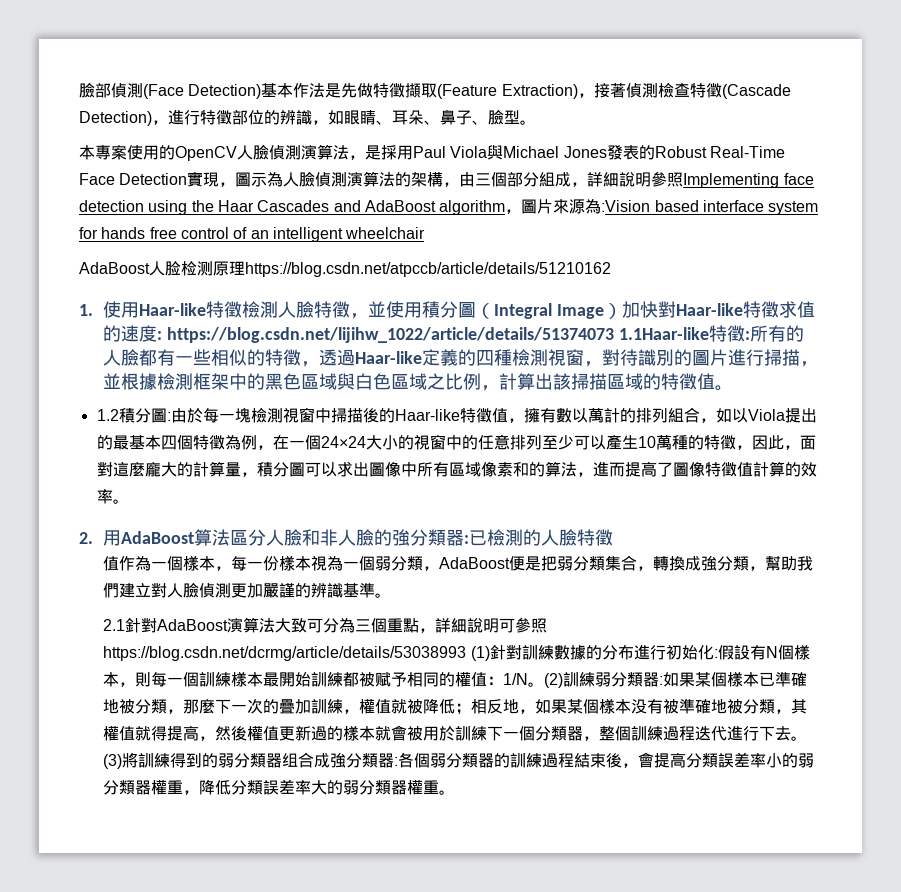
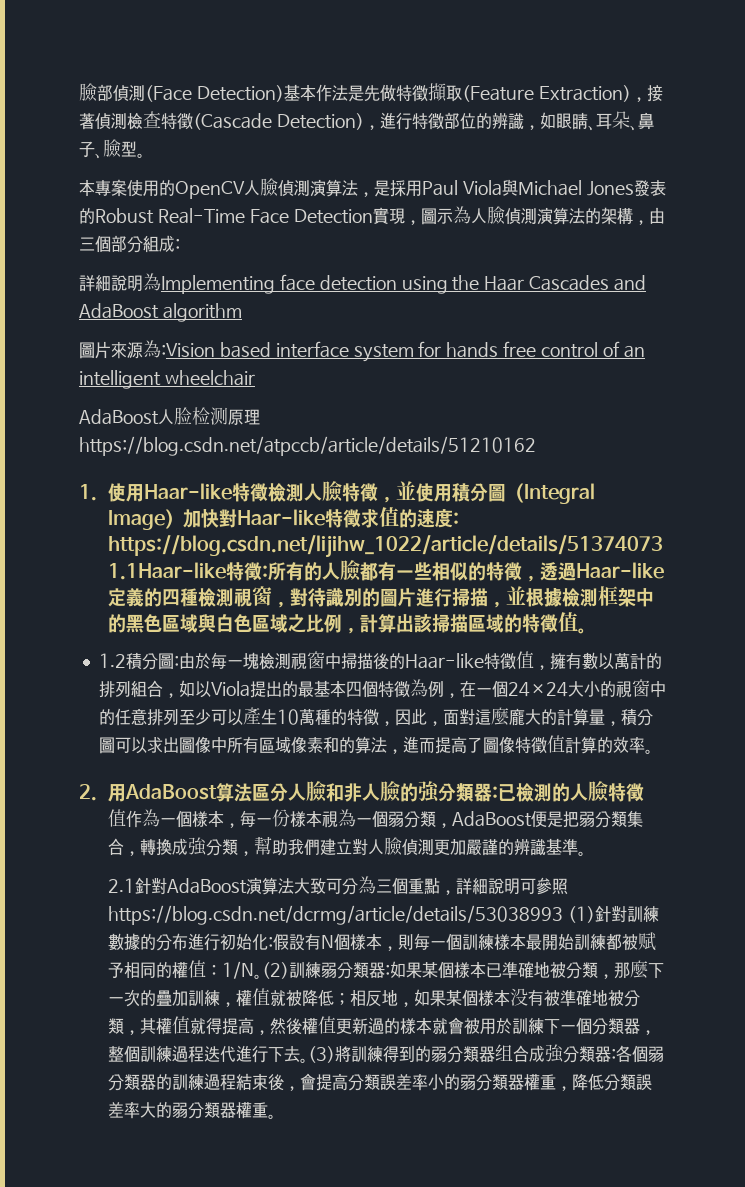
[571,171,684,187] ，詳細說明參照 -> [175,238,180,250] [79,273,161,292] : // 詳細說明為
[505,209,522,214] ， -> (242, 312) //

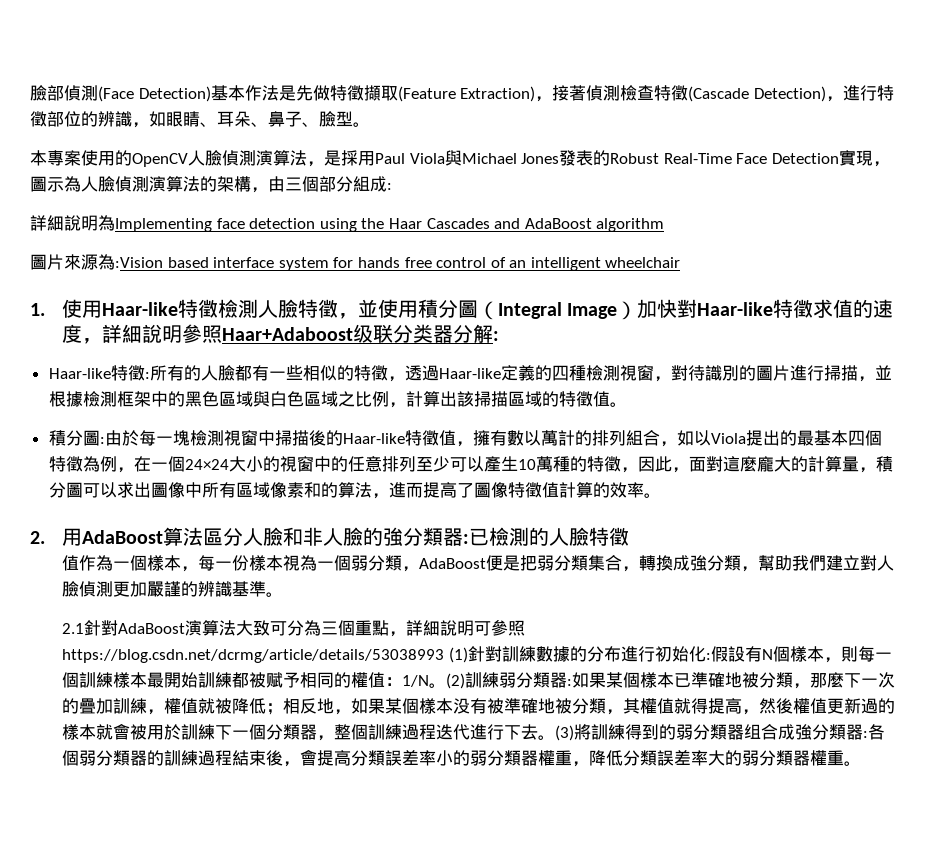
[79,407,260,425] [79,436,536,456] // AdaBoost人脸检测原理https://blog.csdn.net/atpccb/article/details/51210162 -> (681, 262) none
[452,512,459,525] [107,535,663,558] [107,562,226,580] : https://blog.csdn.net/lijihw_1022/article/details/51374073 1.1Haar-like -> [82,324,500,344] [48,368,111,379] ，詳細說明參照Haar+Adaboost级联分类器分解: // Haar-like
[98,653,126,668] 1.2 -> (627, 404) none

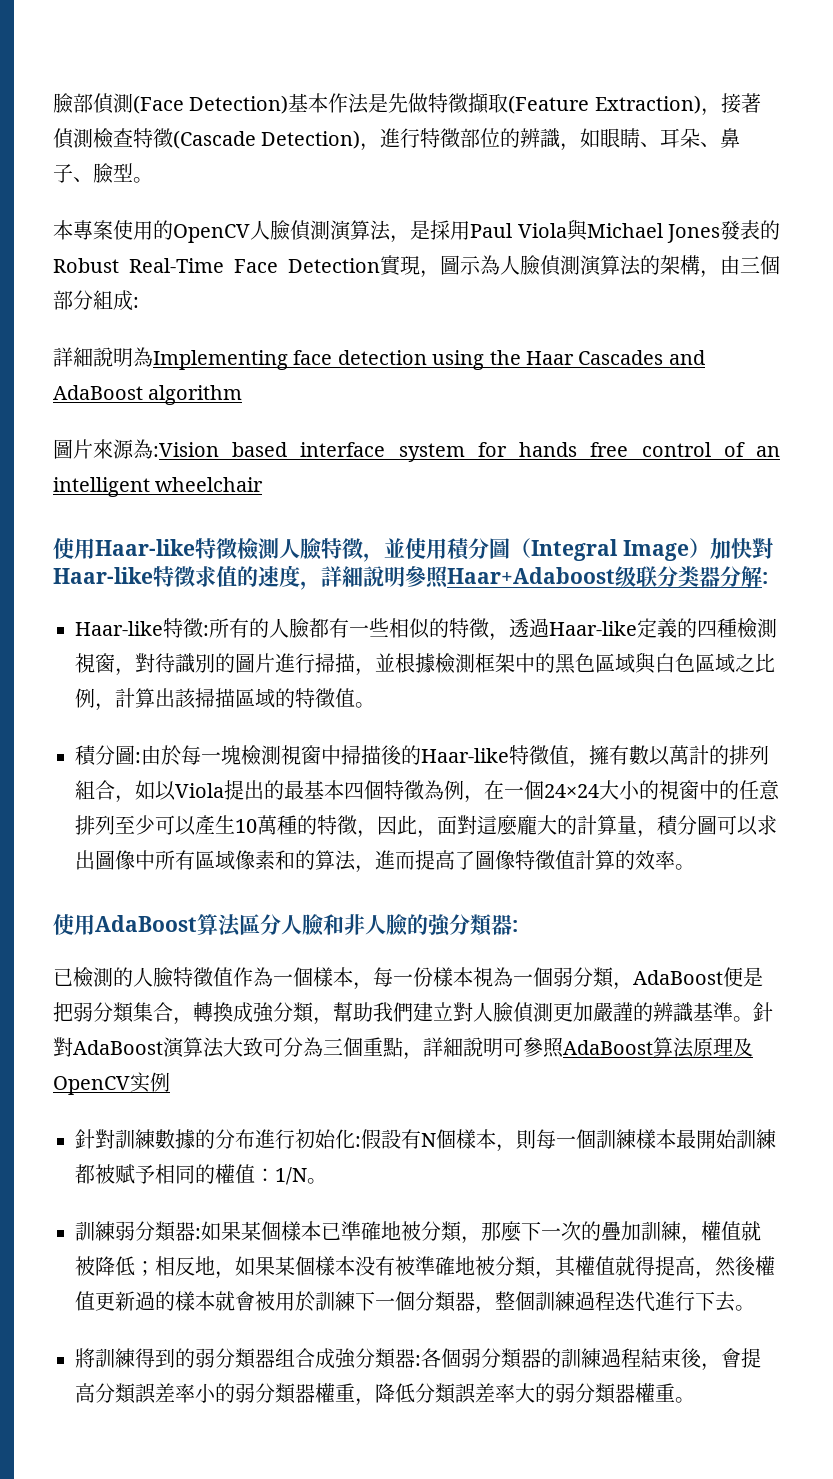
[30,303,45,316] 1. -> (264, 484) none
[30,531,45,544] 2. -> [53,914,74,935] 使
(470, 539) none -> (518, 926) //
(630, 536) // -> (213, 977) none
[62,623,85,634] // 2.1 -> (753, 1019) none
[62,647,468,663] https://blog.csdn.net/dcrmg/article/details/53038993 (1) -> [563,1037,753,1058] [53,1072,170,1095] AdaBoost算法原理及OpenCV实例 //
[446,673,466,689] (2) -> (327, 1181) //
[555,725,575,741] (3) -> (755, 1308) //

